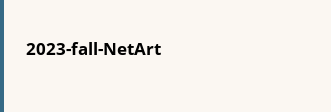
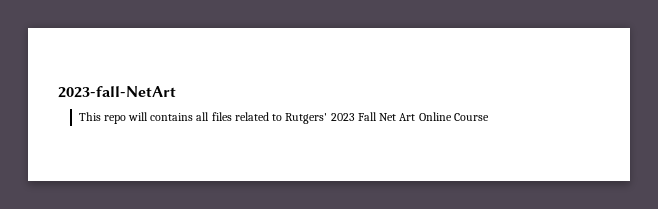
(161, 48) none -> [78,112,489,124] // This repo will contains all files related to Rutgers' 2023 Fall Net Art Online Course

